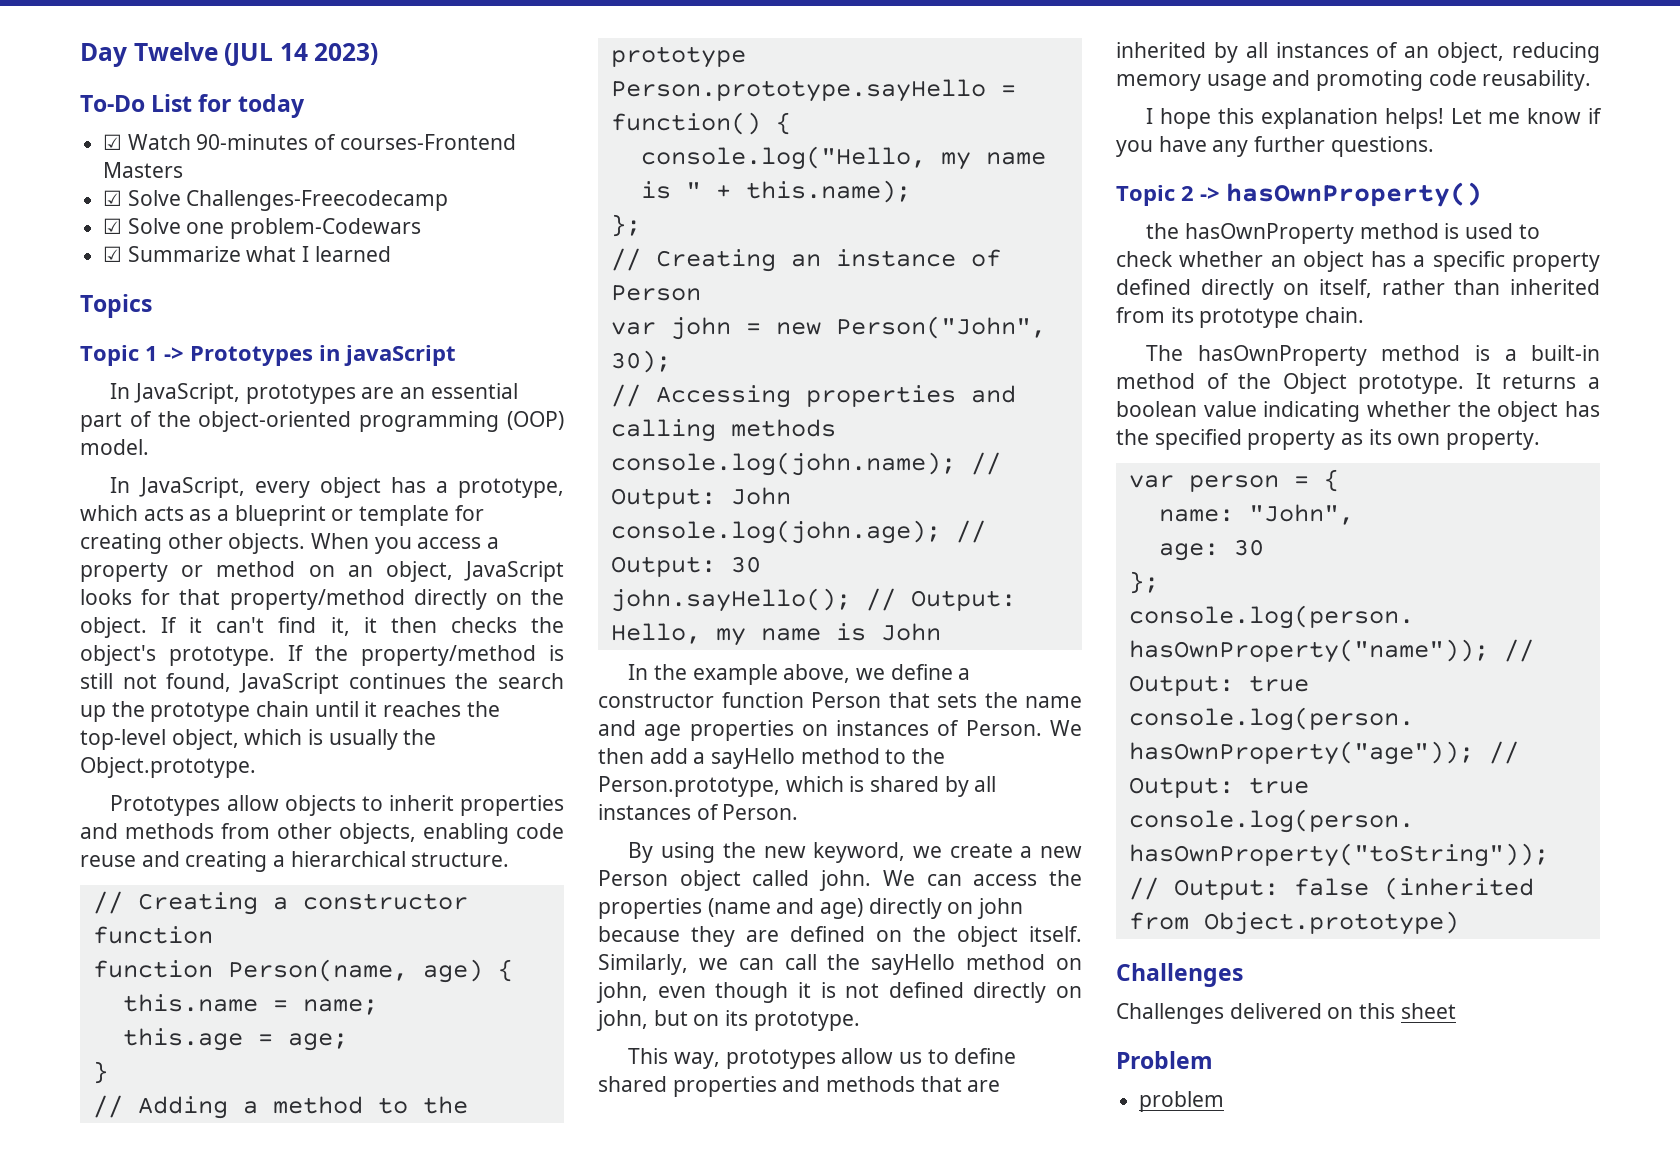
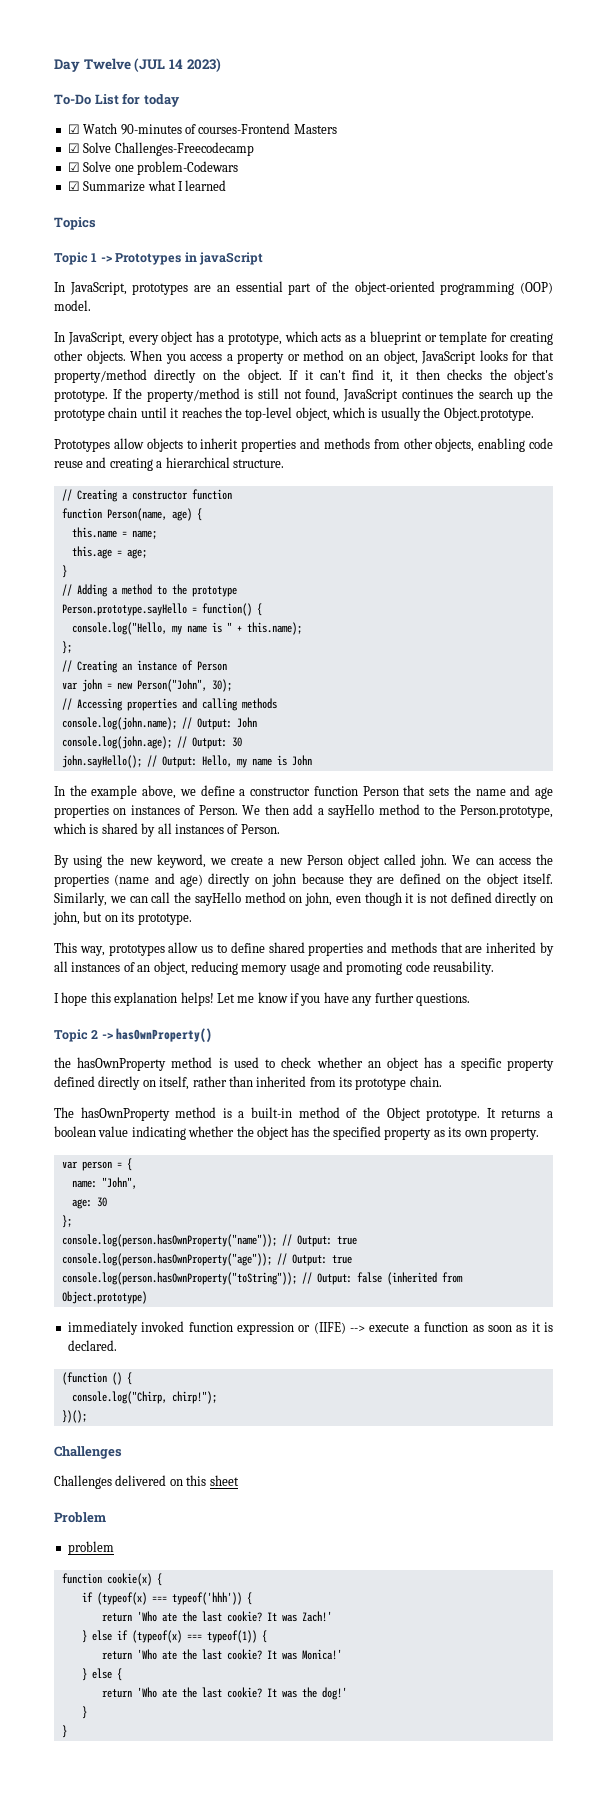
(1459, 923) none -> [67,1321,553,1335] [67,1340,117,1351] [61,1372,132,1385] [71,1391,217,1404] [61,1410,87,1423] // immediately invoked function expression or (IIFE) --> execute a function as soon as it is declared. // (function () { // console.log("Chirp, chirp!"); // })();
(1225, 1101) none -> [61,1573,162,1586] [81,1592,252,1605] [101,1611,332,1622] [81,1630,267,1643] [101,1649,342,1660] [81,1668,122,1681] [101,1687,347,1700] [81,1706,87,1719] [61,1725,67,1738] // function cookie(x) { // if (typeof(x) === typeof('hhh')) { // return 'Who ate the last cookie? It was Zach!' // } else if (typeof(x) === typeof(1)) { // return 'Who ate the last cookie? It was Monica!' // } else { // return 'Who ate the last cookie? It was the dog!' // } // }

